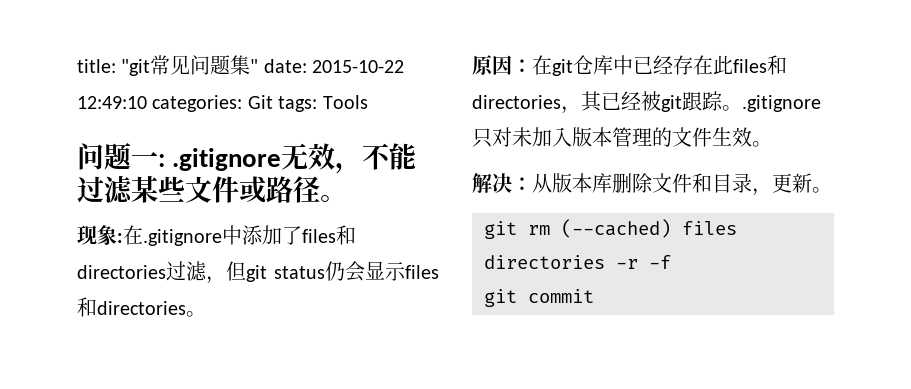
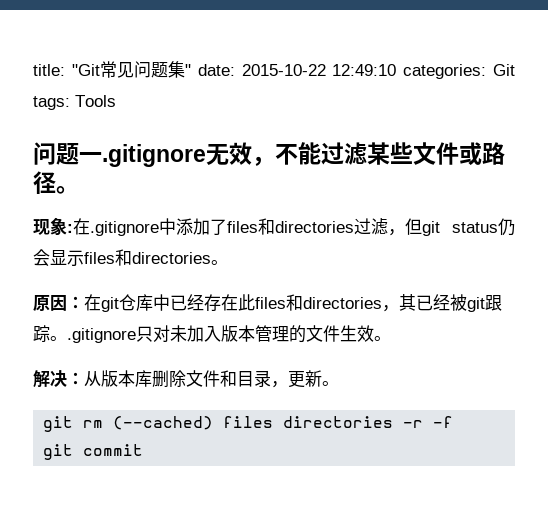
[121,59,151,76] "git -> [71,64,100,76] "Git
[158,154,165,167] : -> (102, 157) none

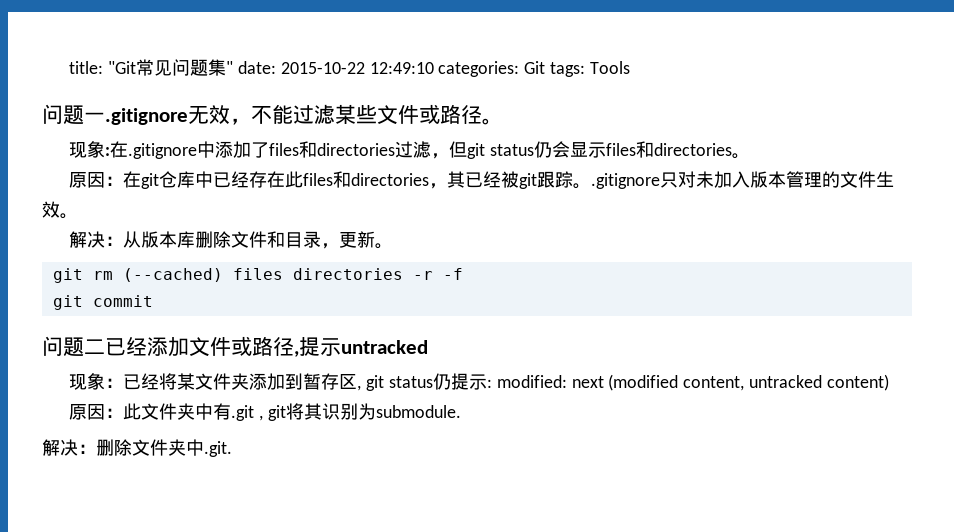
(144, 450) none -> [42,336,428,357] [69,373,890,391] [69,403,461,421] [42,439,232,457] // 问题二已经添加文件或路径,提示untracked // 现象：已经将某文件夹添加到暂存区, git status仍提示: modified: next (modified content, untracked content) // 原因：此文件夹中有.git , git将其识别为submodule. // 解决：删除文件夹中.git.

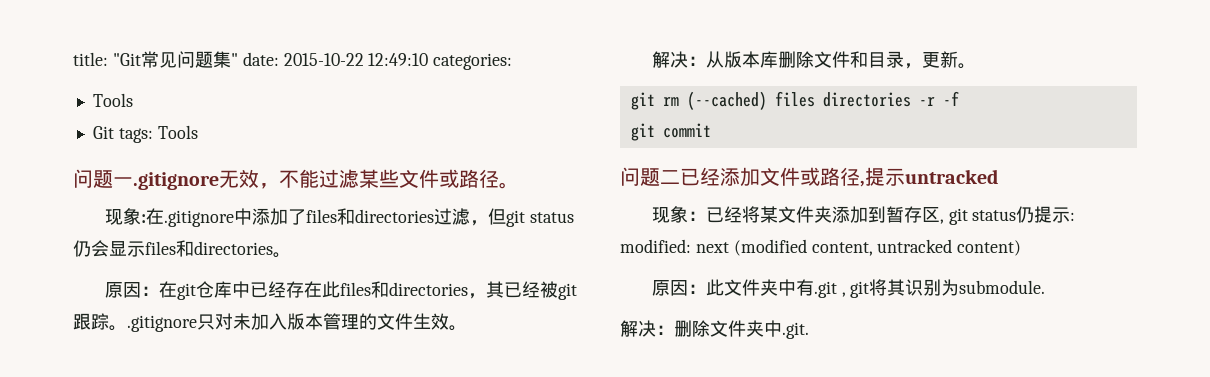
(520, 69) none -> [92,93,133,107] // Tools //

